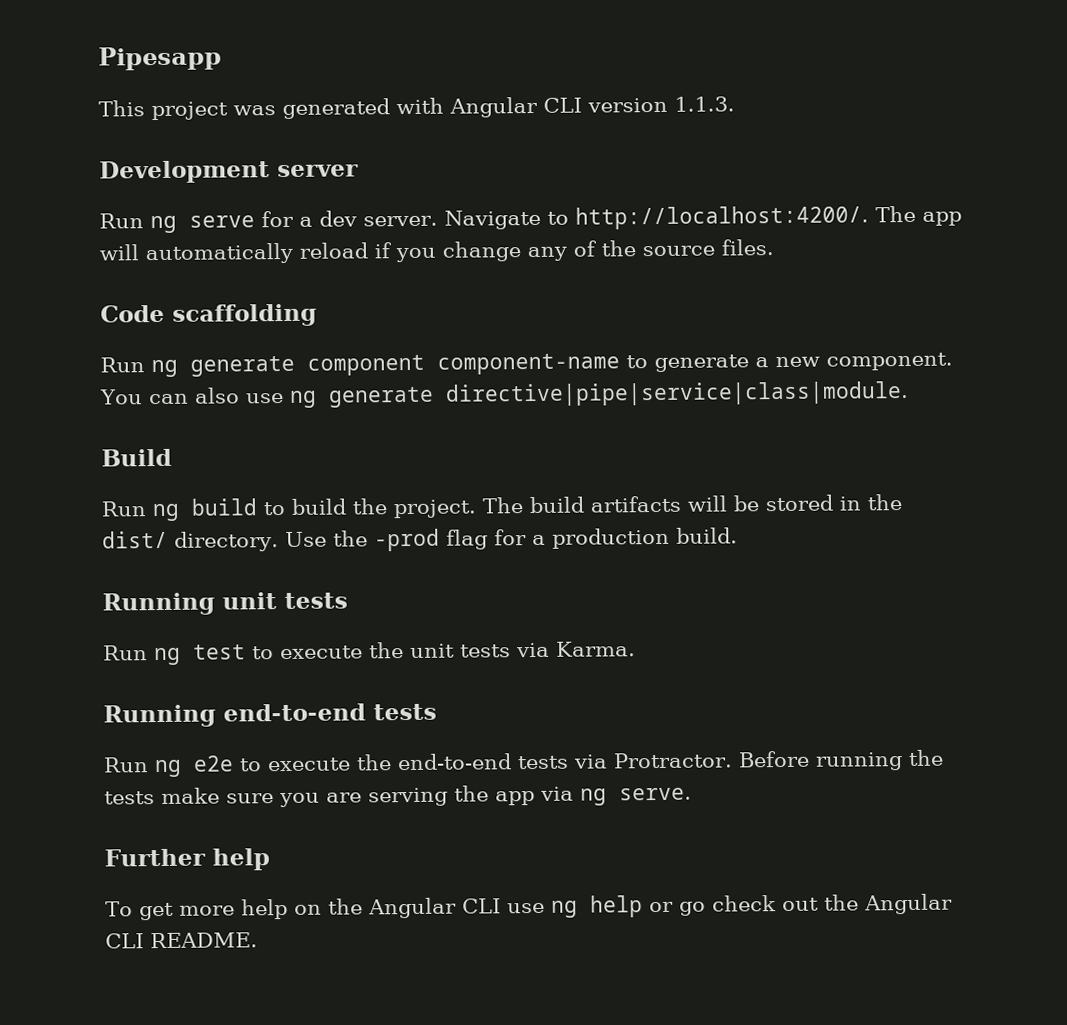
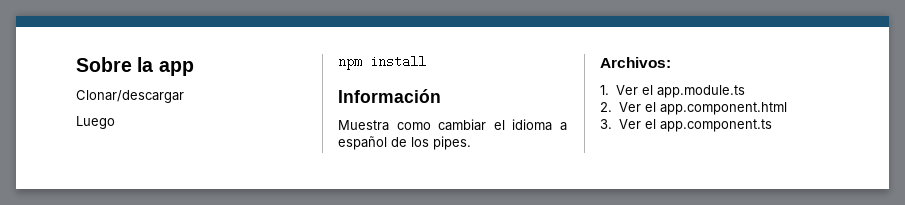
[98,46,222,71] [98,96,735,121] [99,160,359,184] [99,205,962,234] [99,239,774,265] [100,303,317,327] [100,352,953,378] [99,380,909,408] [101,448,172,467] [101,494,902,522] [102,527,738,552] [102,592,348,616] [103,641,636,666] [103,703,437,728] [103,749,944,778] [104,785,692,808] [104,848,270,871] [105,893,953,921] [105,932,258,949] Pipesapp // This project was generated with Angular CLI version 1.1.3. // Development server // Run ng serve for a dev server. Navigate to http://localhost:4200/. The app will automatically reload if you change any of the source files. // Code scaffolding // Run ng generate component component-name to generate a new component. You can also use ng generate directive|pipe|service|class|module. // Build // Run ng build to build the project. The build artifacts will be stored in the dist/ directory. Use the -prod flag for a production build. // Running unit tests // Run ng test to execute the unit tests via Karma. // Running end-to-end tests // Run ng e2e to execute the end-to-end tests via Protractor. Before running the tests make sure you are serving the app via ng serve. // Further help // To get more help on the Angular CLI use ng help or go check out the Angular CLI README. -> [76,57,194,76] [76,90,184,103] [76,116,115,129] [338,55,426,70] [338,89,441,103] [338,119,567,131] [338,136,471,150] [600,57,671,68] [600,85,745,98] [600,102,787,115] [600,119,772,132] Sobre la app // Clonar/descargar // Luego // npm install // Información // Muestra como cambiar el idioma a español de los pipes. // Archivos: // 1. Ver el app.module.ts // 2. Ver el app.component.html // 3. Ver el app.component.ts

